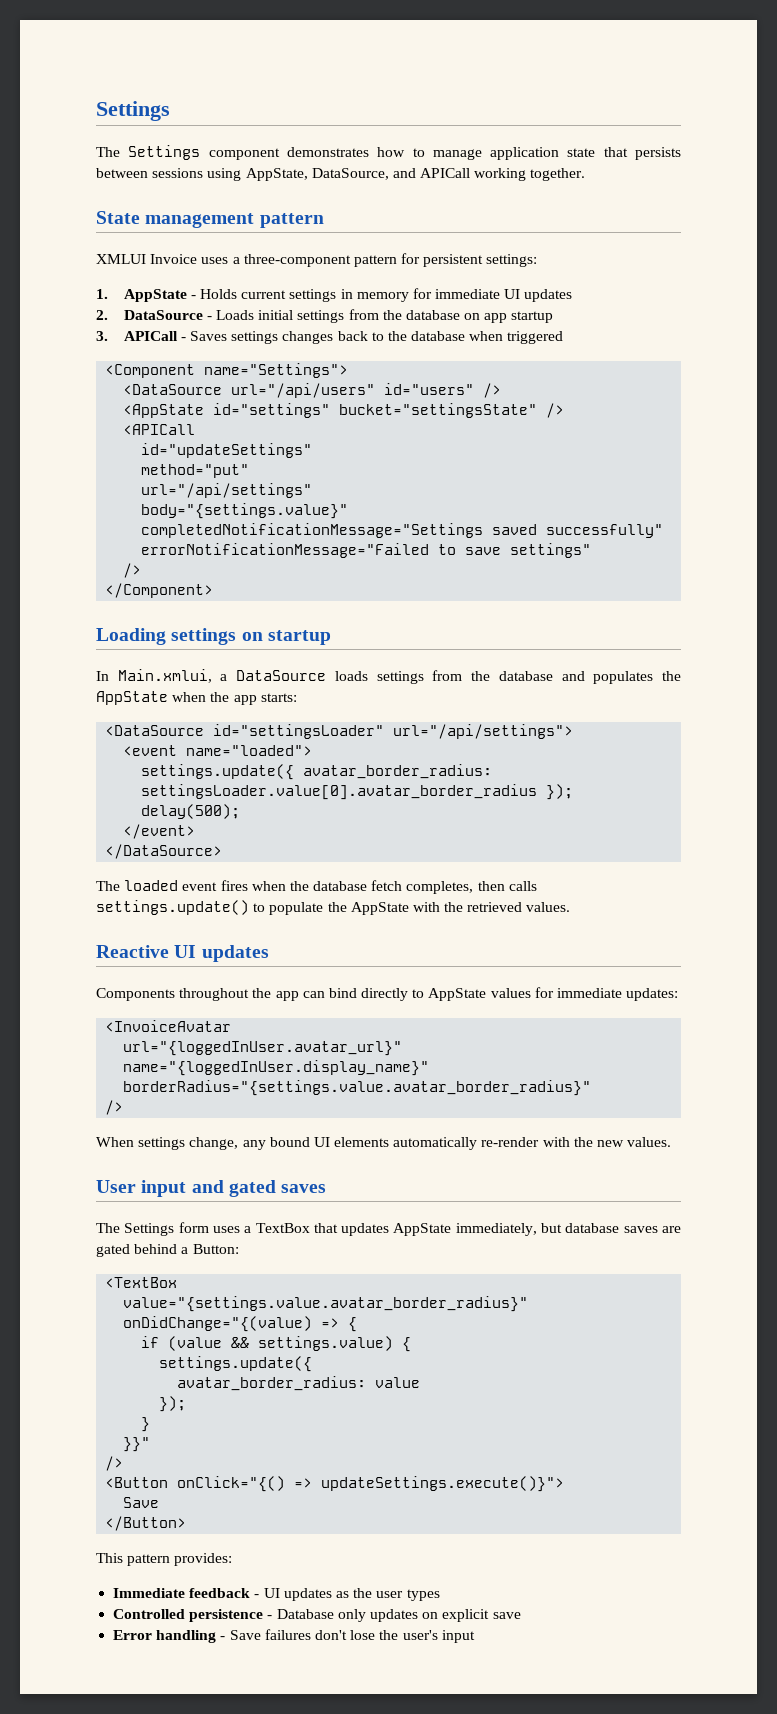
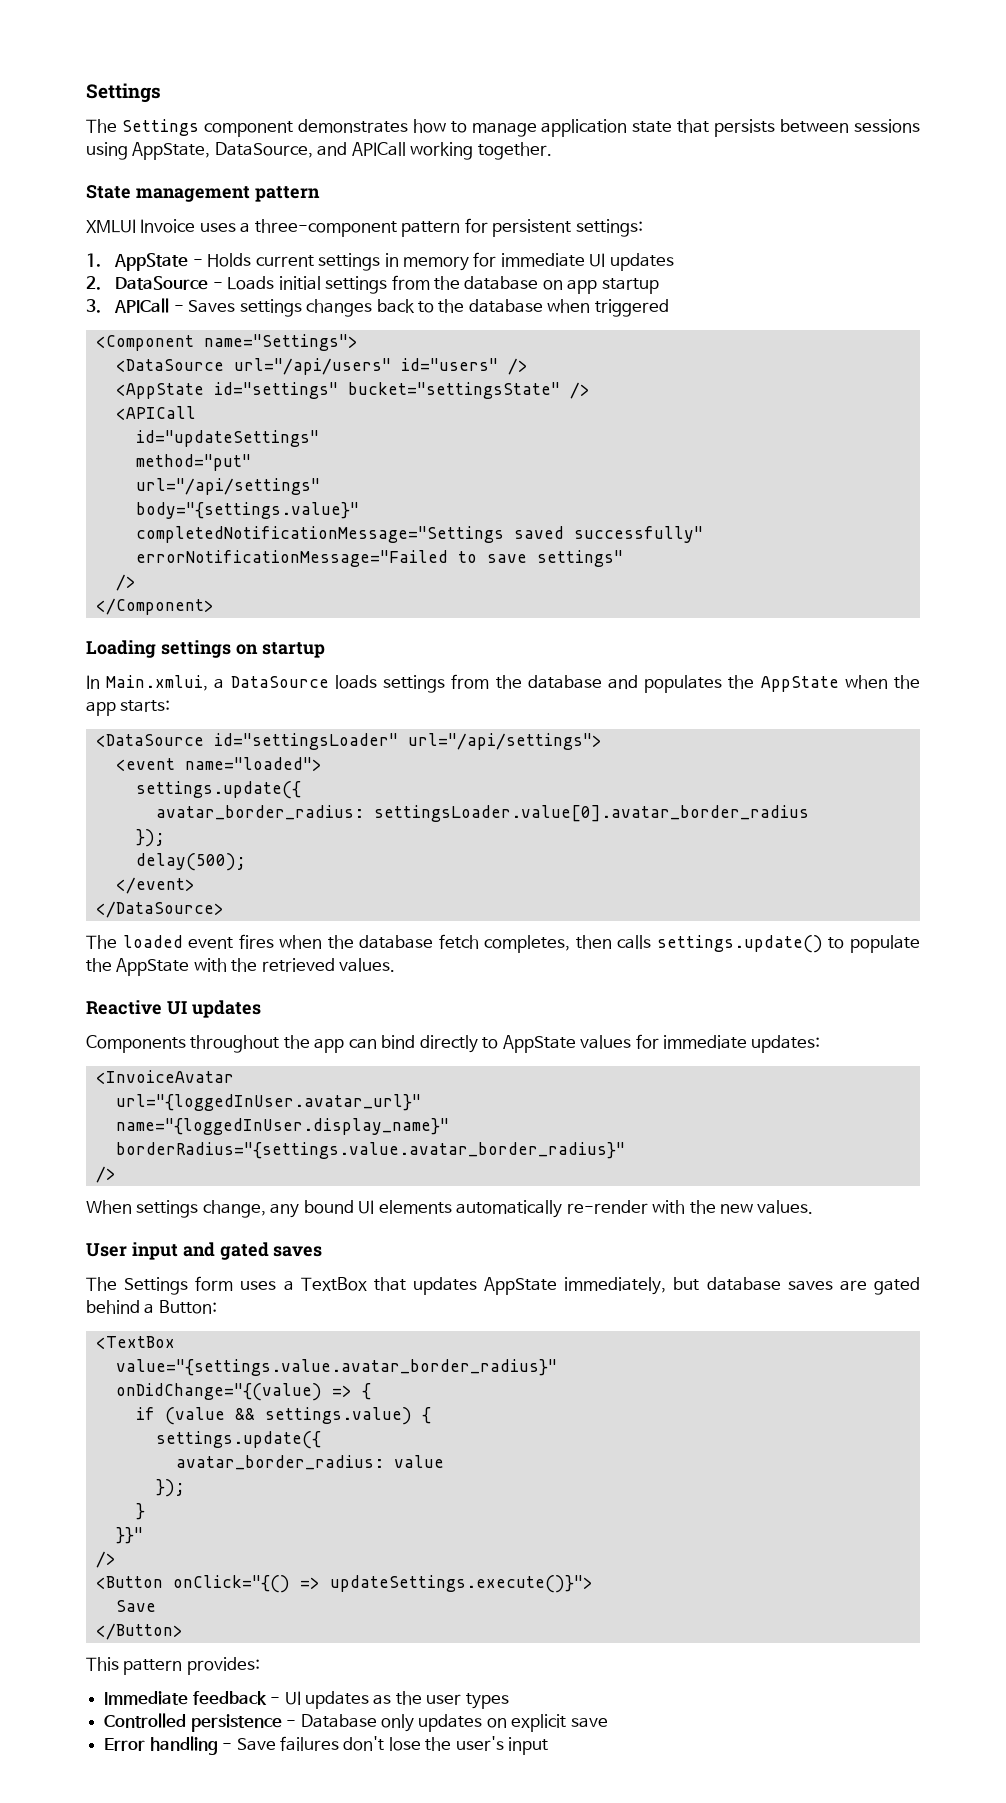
(295, 772) none -> (301, 790) //
(538, 792) none -> (809, 813) //

